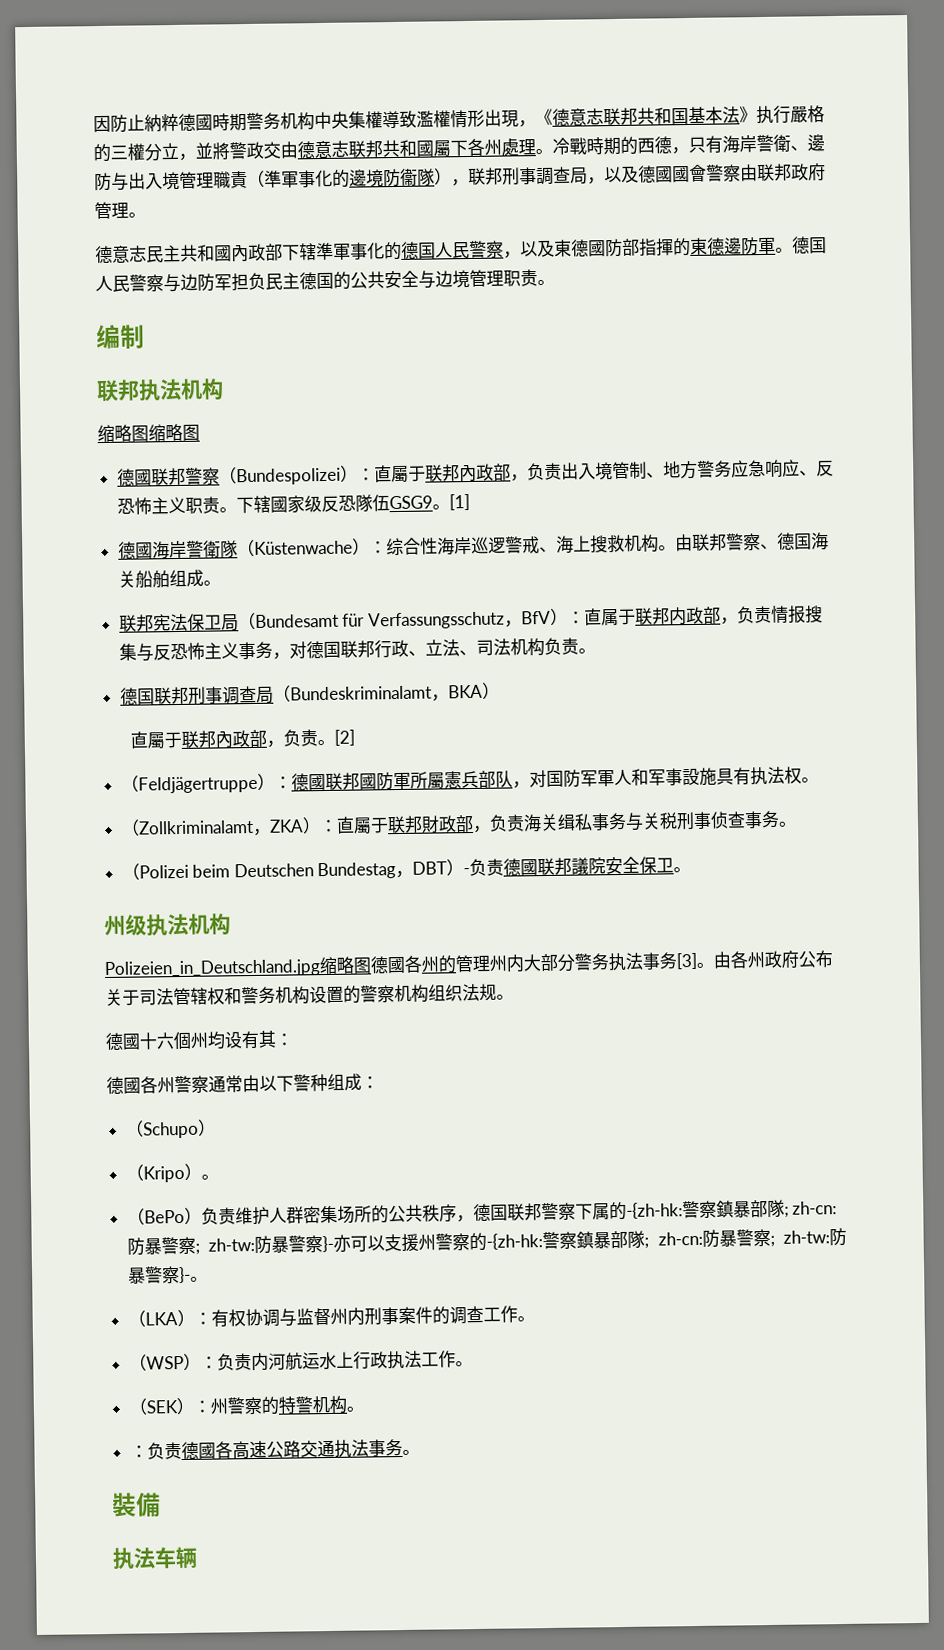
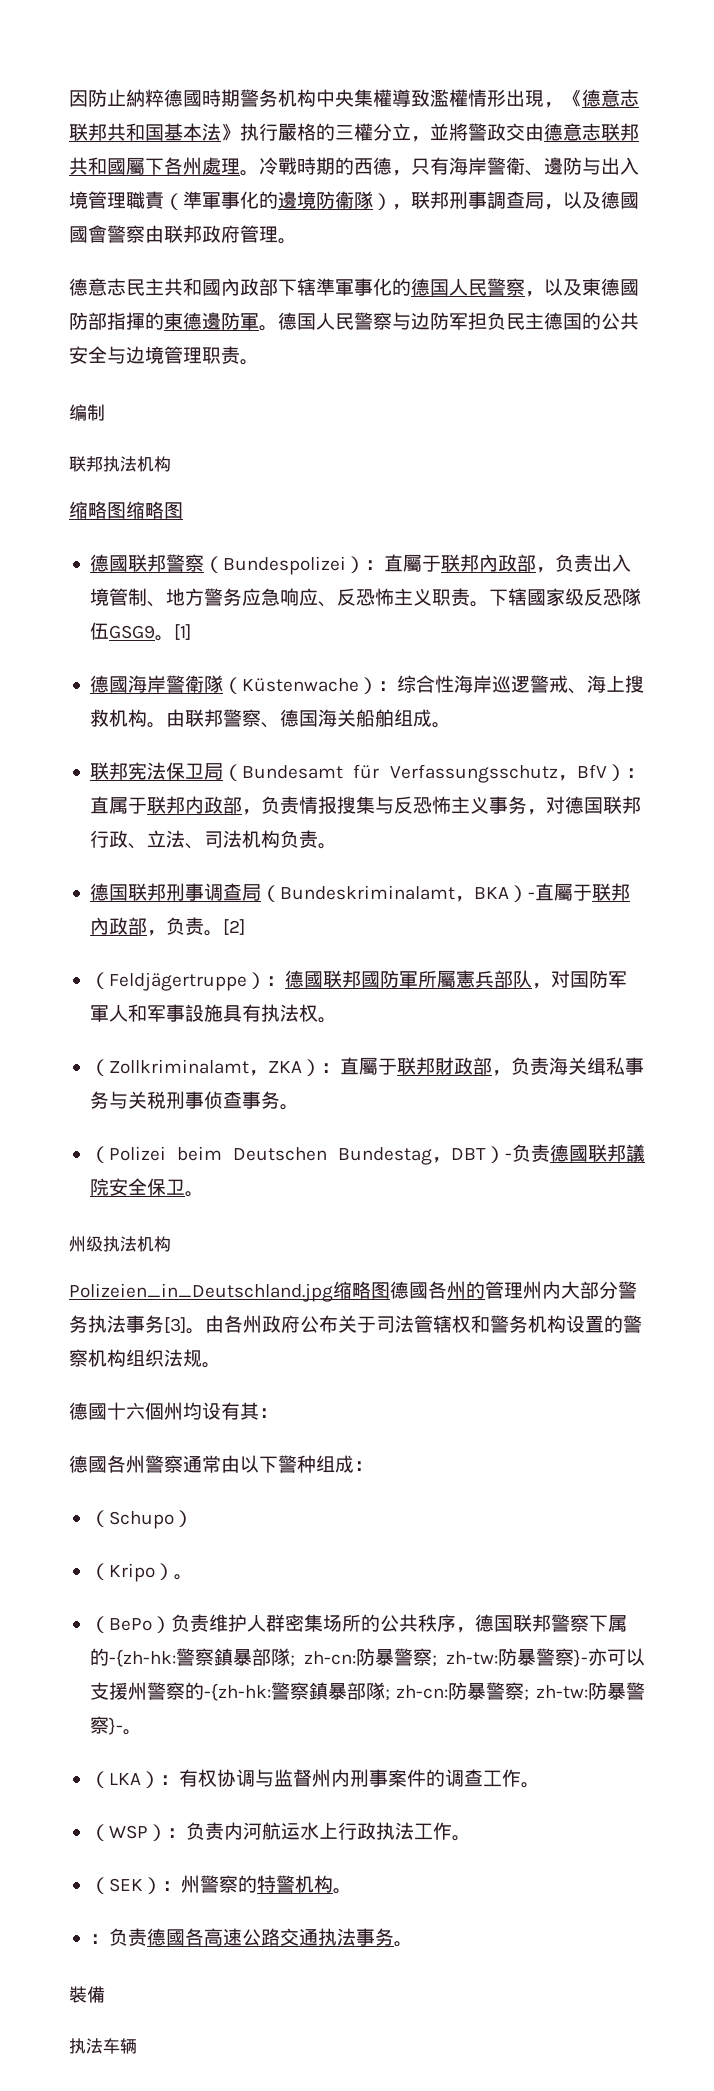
(500, 691) // -> [527,892,535,899] -

